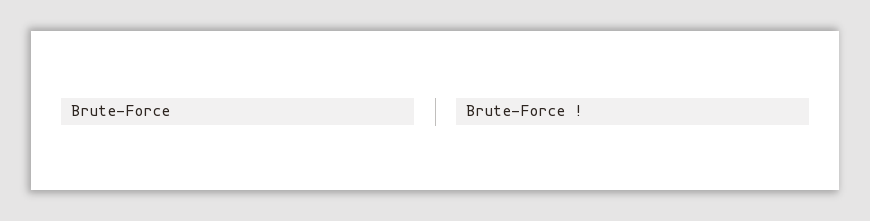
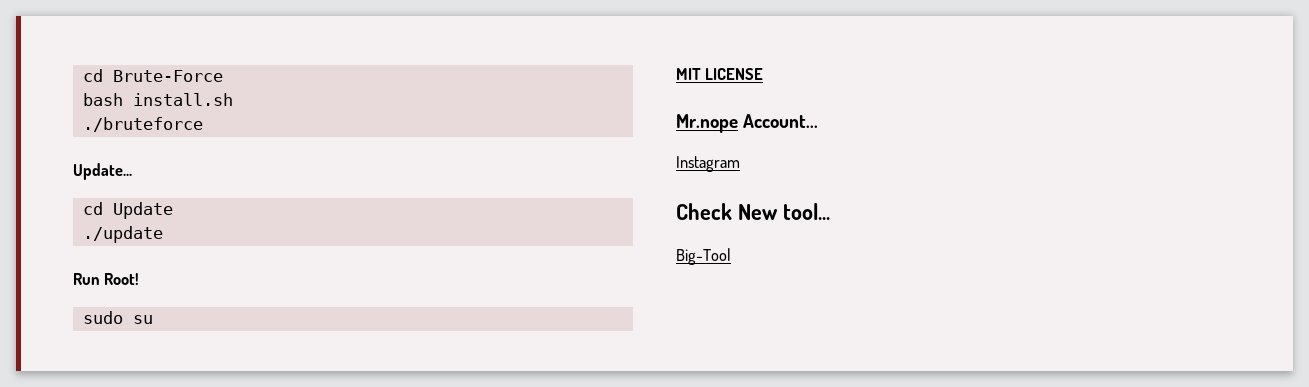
(70, 110) none -> [82,69,103,82] cd
[465,105,583,116] Brute-Force ! -> [82,93,233,106] [82,117,203,132] [73,163,132,180] [82,202,173,219] [82,226,163,243] [73,273,140,285] [82,311,153,324] [676,68,764,80] [676,114,819,133] [676,156,740,172] [676,203,830,220] [676,248,731,265] bash install.sh // ./bruteforce // Update... // cd Update // ./update // Run Root! // sudo su // MIT LICENSE // Mr.nope Account... // Instagram // Check New tool... // Big-Tool

